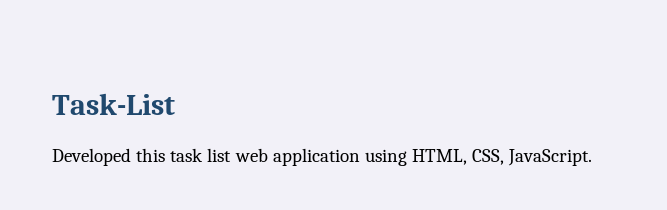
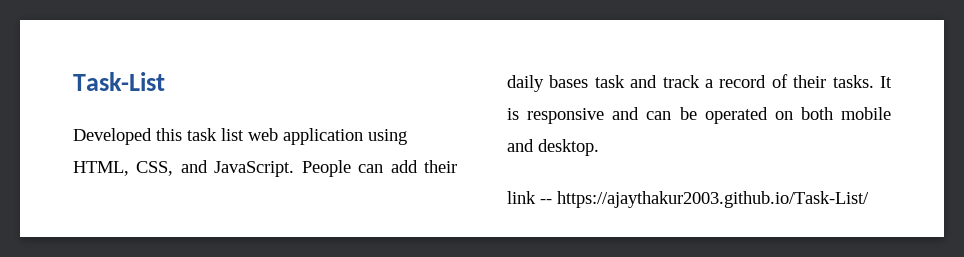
[508,149,593,166] JavaScript. -> [180,160,457,177] [507,74,892,92] [507,107,891,124] [507,139,599,156] [507,191,869,208] and JavaScript. People can add their daily bases task and track a record of their tasks. It is responsive and can be operated on both mobile and desktop. // link -- https://ajaythakur2003.github.io/Task-List/

